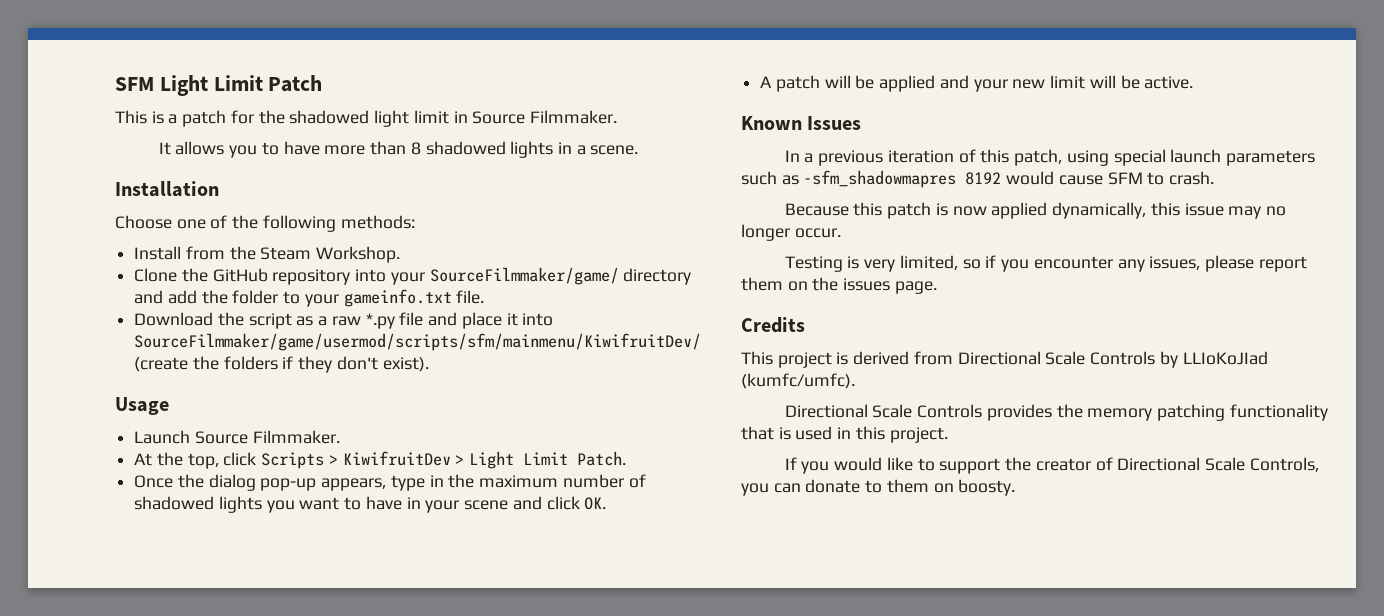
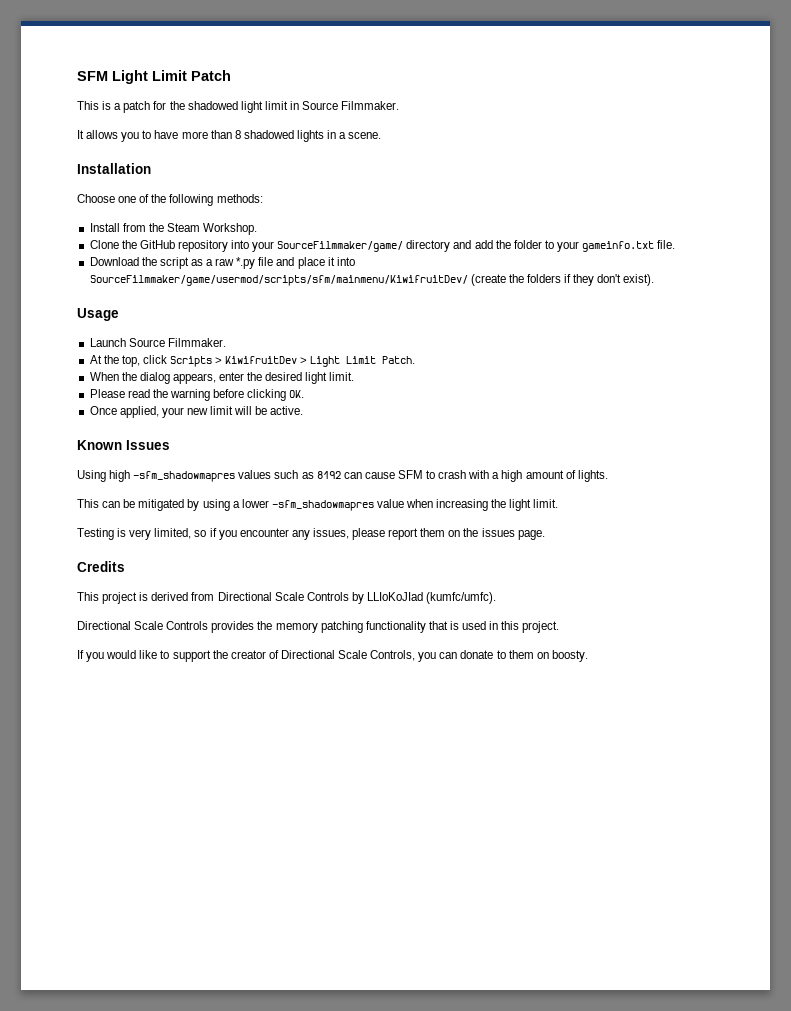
[134,475,174,488] Once -> [89,372,119,381] When
[260,474,646,491] [134,496,607,513] [760,75,969,92] pop-up appears, type in the maximum number of shadowed lights you want to have in your scene and click OK. // A patch will be applied and -> [172,372,355,384] [89,389,305,401] [89,406,159,418] appears, enter the desired light limit. // Please read the warning before clicking OK. // Once applied,
[784,149,1315,166] [741,170,1215,188] [784,202,1286,219] [741,224,841,241] In a previous iteration of this patch, using special launch parameters such as -sfm_shadowmapres 8192 would cause SFM to crash. // Because this patch is now applied dynamically, this issue may no longer occur. -> [77,470,608,482] [77,499,559,511] Using high -sfm_shadowmapres values such as 8192 can cause SFM to crash with a high amount of lights. // This can be mitigated by using a lower -sfm_shadowmapres value when increasing the light limit.

